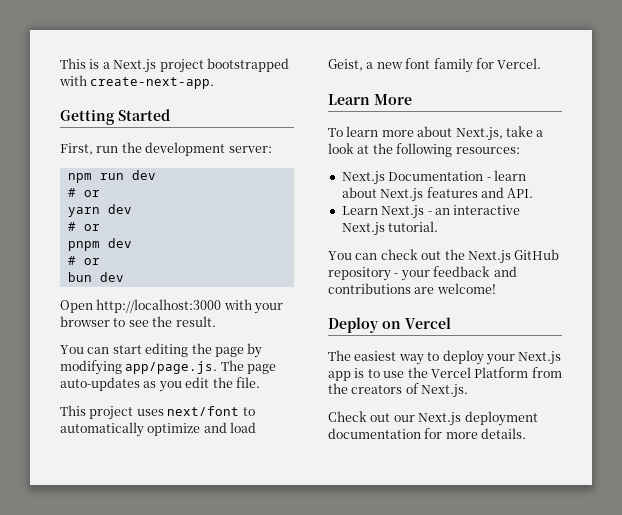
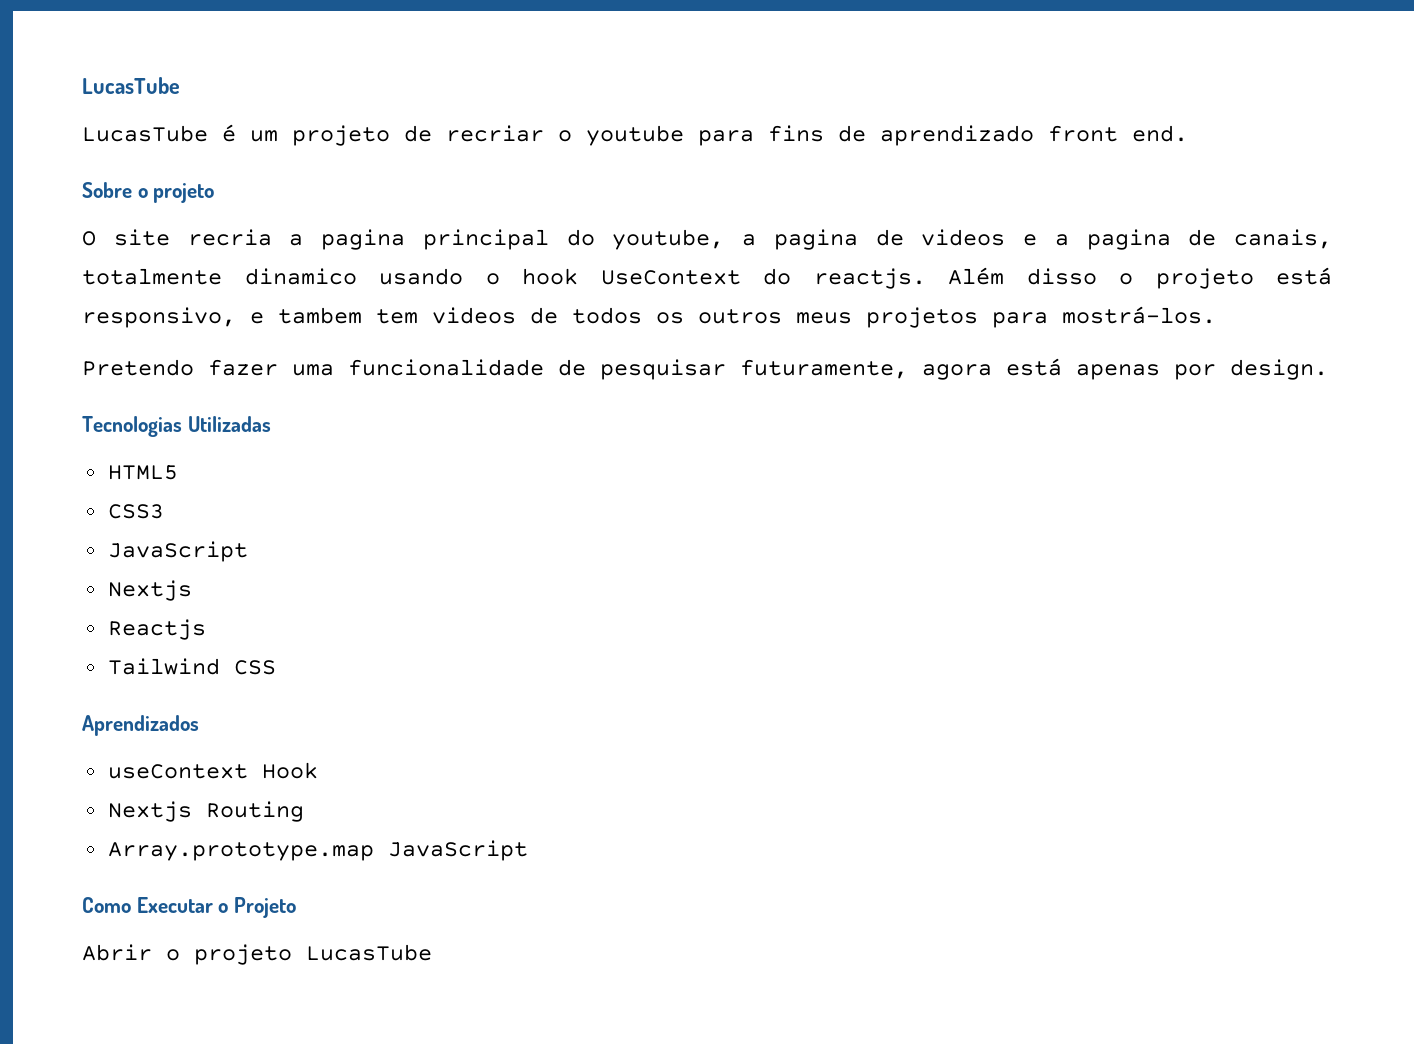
[60,58,289,73] [59,75,215,89] [60,109,170,125] [60,142,272,156] [67,170,156,183] [67,188,100,197] [67,204,132,217] [67,222,100,231] [67,238,132,251] [67,256,100,265] [67,272,124,282] [60,299,284,314] [60,316,216,327] [60,343,263,358] [60,360,277,375] [60,377,260,392] [60,405,255,420] [60,422,257,437] [328,58,542,73] [328,94,412,105] [328,126,544,141] [328,143,520,157] [341,170,526,185] [341,187,534,202] [341,205,521,219] [341,221,439,236] [328,249,560,264] [328,266,517,281] [328,283,496,294] [328,317,451,333] [328,350,562,365] [328,367,562,381] [328,383,469,398] [328,411,538,426] [328,428,527,439] This is a Next.js project bootstrapped with create-next-app. // Getting Started // First, run the development server: // npm run dev // # or // yarn dev // # or // pnpm dev // # or // bun dev // Open http://localhost:3000 with your browser to see the result. // You can start editing the page by modifying app/page.js. The page auto-updates as you edit the file. // This project uses next/font to automatically optimize and load Geist, a new font family for Vercel. // Learn More // To learn more about Next.js, take a look at the following resources: // Next.js Documentation - learn about Next.js features and API. // Learn Next.js - an interactive Next.js tutorial. // You can check out the Next.js GitHub repository - your feedback and contributions are welcome! // Deploy on Vercel // The easiest way to deploy your Next.js app is to use the Vercel Platform from the creators of Next.js. // Check out our Next.js deployment documentation for more details. -> [82,77,180,94] [82,124,1188,146] [82,182,215,203] [82,229,1332,250] [82,267,1332,289] [82,306,1216,328] [82,358,1328,380] [82,416,271,437] [107,465,178,480] [107,504,164,519] [107,541,248,562] [107,580,192,601] [107,619,206,640] [107,658,276,675] [82,715,199,736] [107,762,318,779] [107,801,304,822] [107,840,528,861] [82,897,297,918] [82,944,432,965] LucasTube // LucasTube é um projeto de recriar o youtube para fins de aprendizado front end. // Sobre o projeto // O site recria a pagina principal do youtube, a pagina de videos e a pagina de canais, totalmente dinamico usando o hook UseContext do reactjs. Além disso o projeto está responsivo, e tambem tem videos de todos os outros meus projetos para mostrá-los. // Pretendo fazer uma funcionalidade de pesquisar futuramente, agora está apenas por design. // Tecnologias Utilizadas // HTML5 // CSS3 // JavaScript // Nextjs // Reactjs // Tailwind CSS // Aprendizados // useContext Hook // Nextjs Routing // Array.prototype.map JavaScript // Como Executar o Projeto // Abrir o projeto LucasTube

